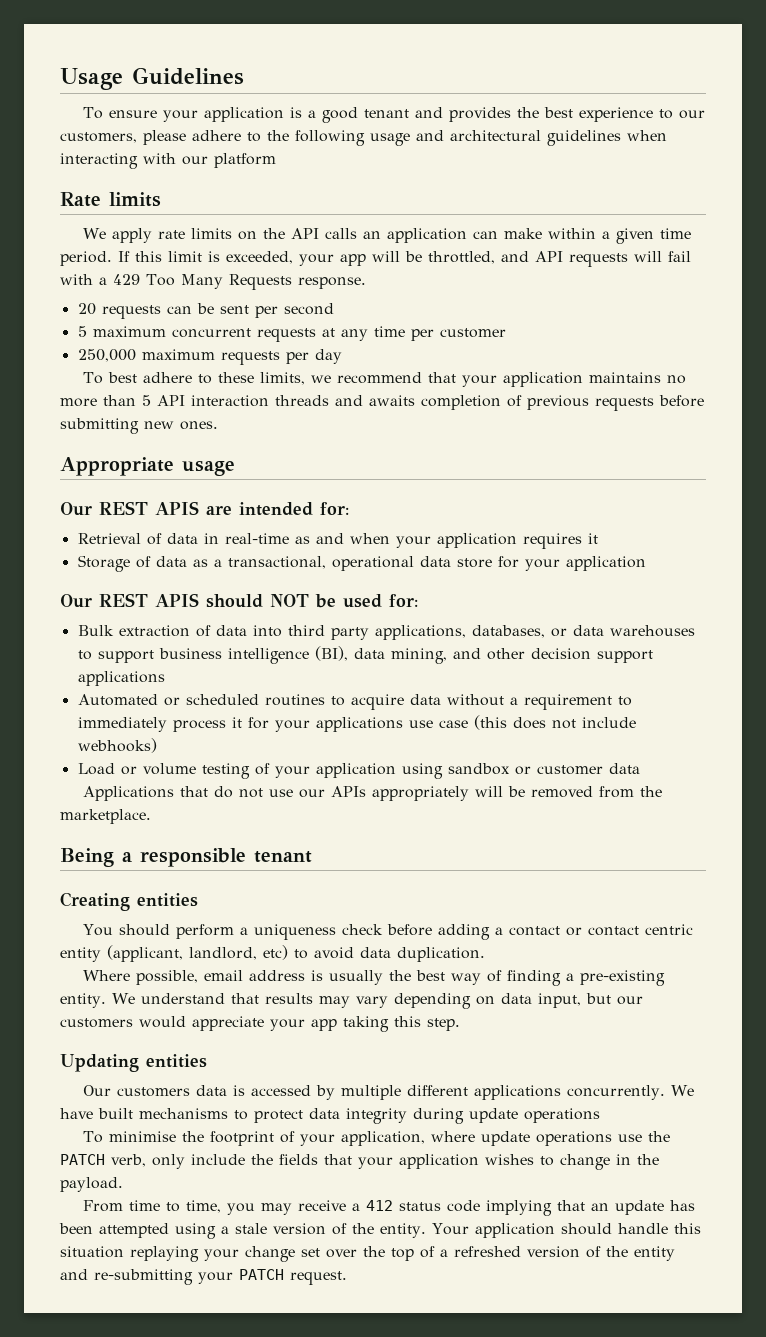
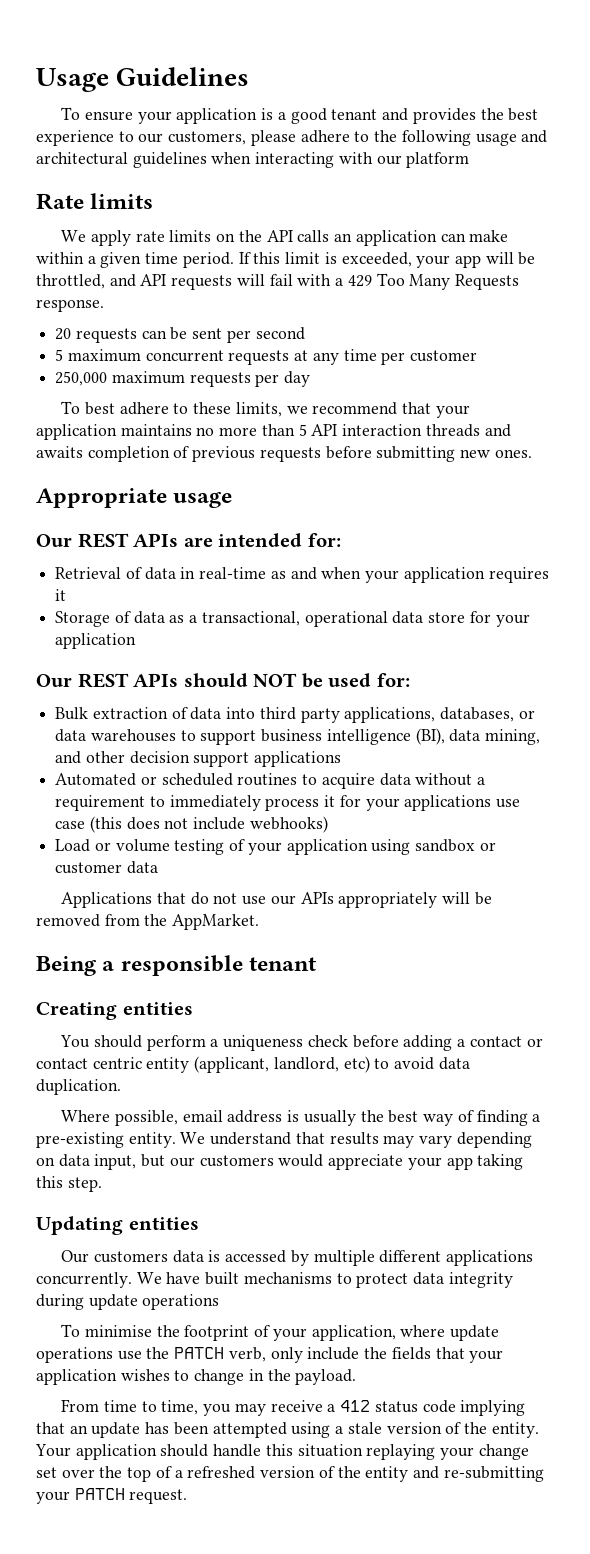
[155,501,199,515] APIS -> [133,533,179,547] APIs
[155,593,199,607] APIS -> [133,673,179,687] APIs
[60,809,151,824] marketplace. -> [172,914,260,930] AppMarket.

